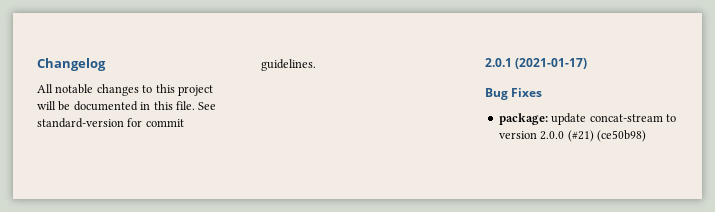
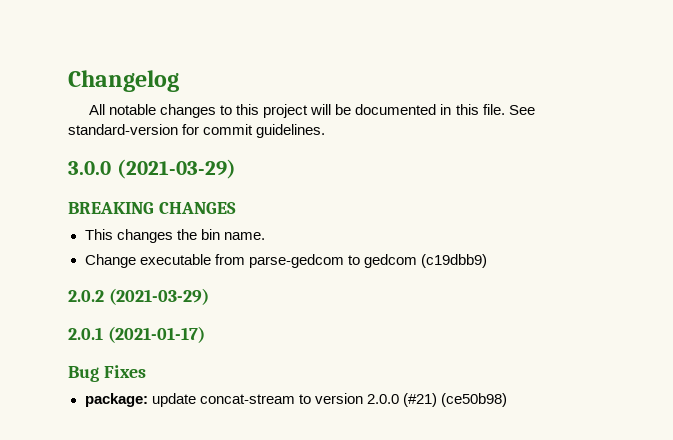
(316, 65) none -> [68,159,236,179] [68,202,236,214] [84,229,265,243] [84,254,487,268] [68,288,209,305] // 3.0.0 (2021-03-29) // BREAKING CHANGES // This changes the bin name. // Change executable from parse-gedcom to gedcom (c19dbb9) // 2.0.2 (2021-03-29)

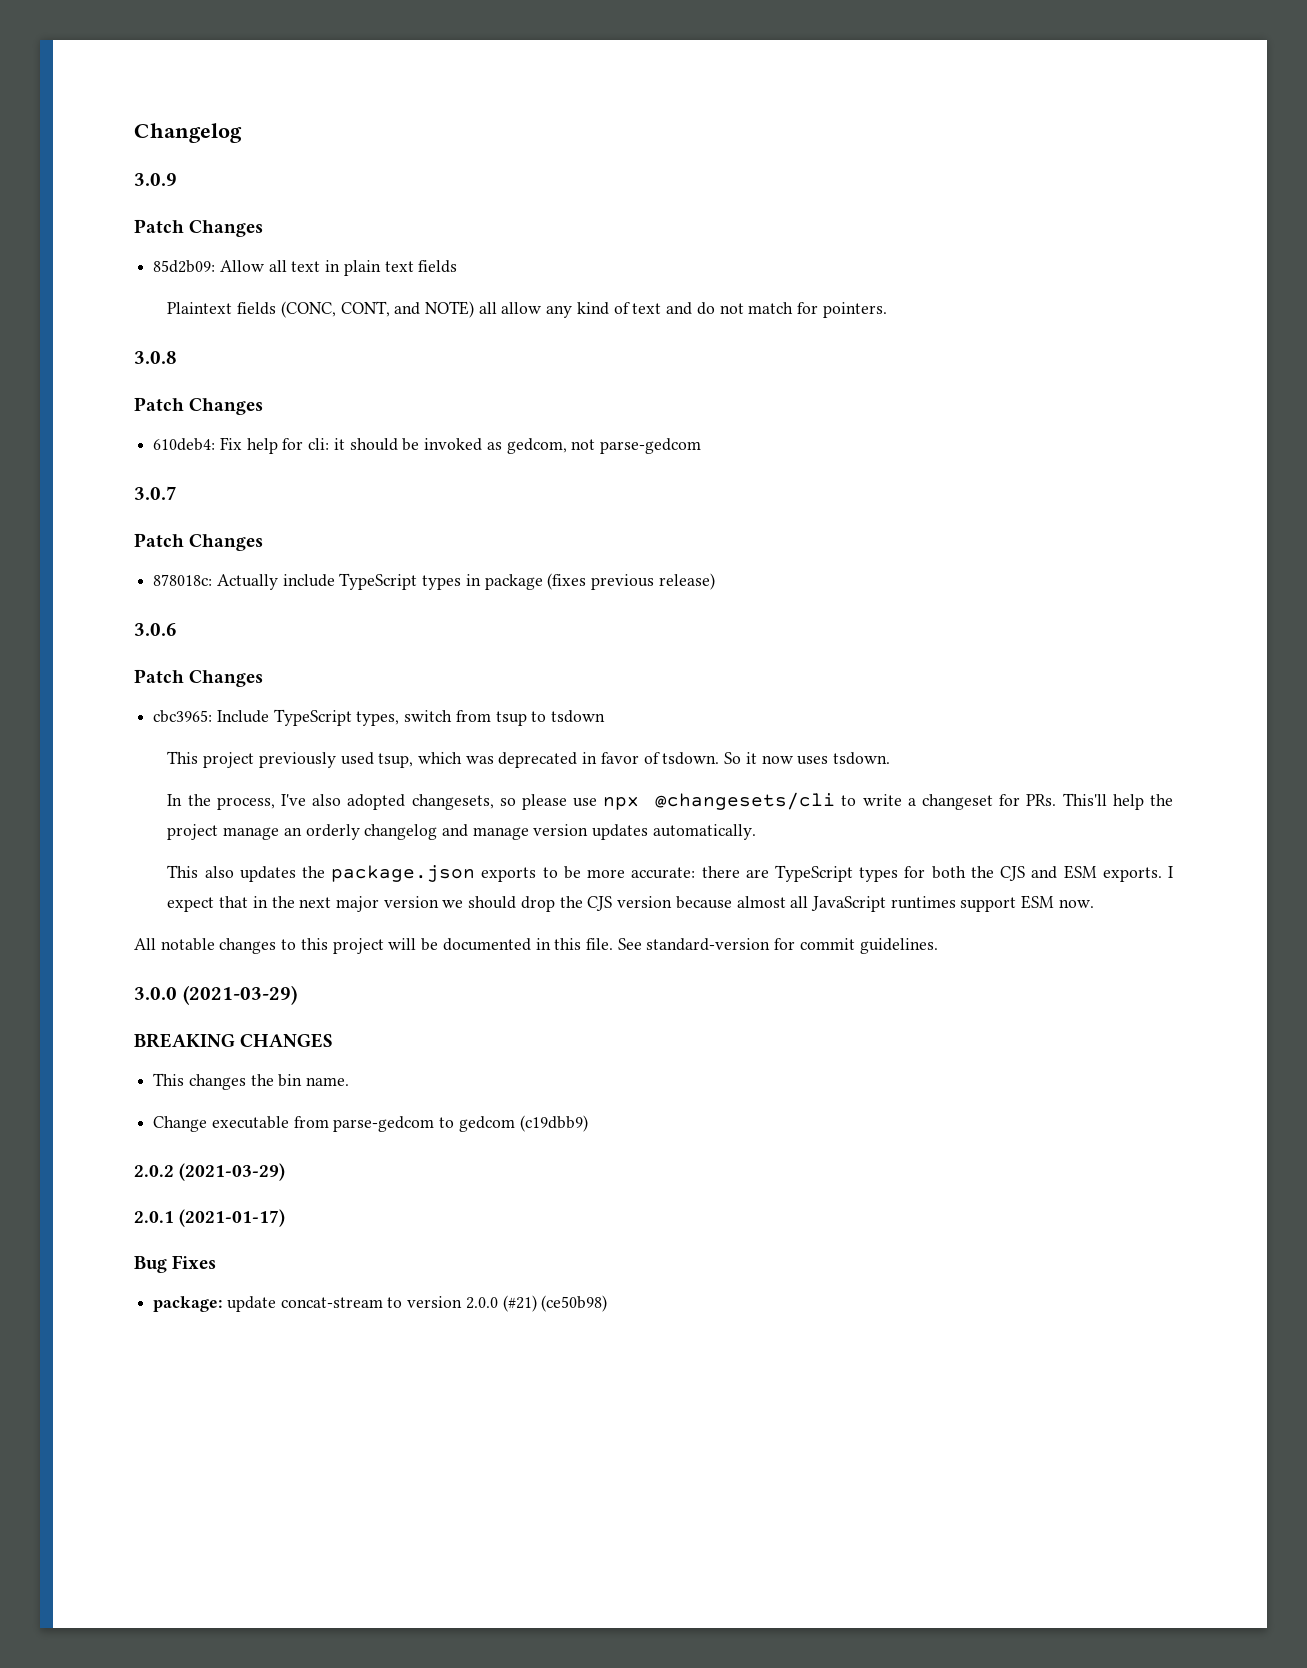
(179, 81) none -> [134,173,177,186] [134,219,264,237] [153,260,458,276] [167,301,887,318] [134,351,177,364] [134,397,264,415] [153,437,701,454] [134,486,177,500] [134,533,264,551] [153,573,715,590] [134,623,177,636] [134,669,264,687] [153,709,606,726] [167,751,890,768] [167,792,1174,810] [167,824,756,840] [167,865,1174,882] [167,895,1094,912] // 3.0.9 // Patch Changes // 85d2b09: Allow all text in plain text fields // Plaintext fields (CONC, CONT, and NOTE) all allow any kind of text and do not match for pointers. // 3.0.8 // Patch Changes // 610deb4: Fix help for cli: it should be invoked as gedcom, not parse-gedcom // 3.0.7 // Patch Changes // 878018c: Actually include TypeScript types in package (fixes previous release) // 3.0.6 // Patch Changes // cbc3965: Include TypeScript types, switch from tsup to tsdown // This project previously used tsup, which was deprecated in favor of tsdown. So it now uses tsdown. // In the process, I've also adopted changesets, so please use npx @changesets/cli to write a changeset for PRs. This'll help the project manage an orderly changelog and manage version updates automatically. // This also updates the package.json exports to be more accurate: there are TypeScript types for both the CJS and ESM exports. I expect that in the next major version we should drop the CJS version because almost all JavaScript runtimes support ESM now.

